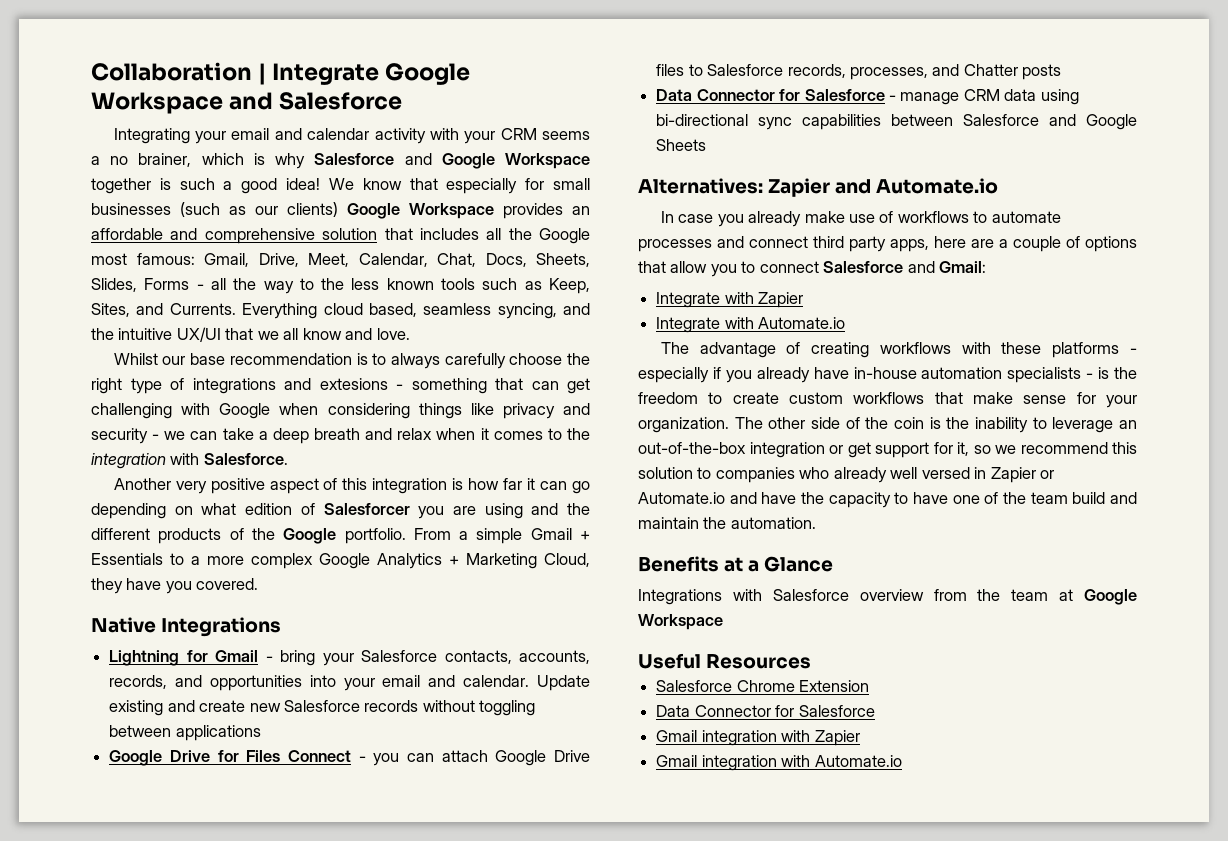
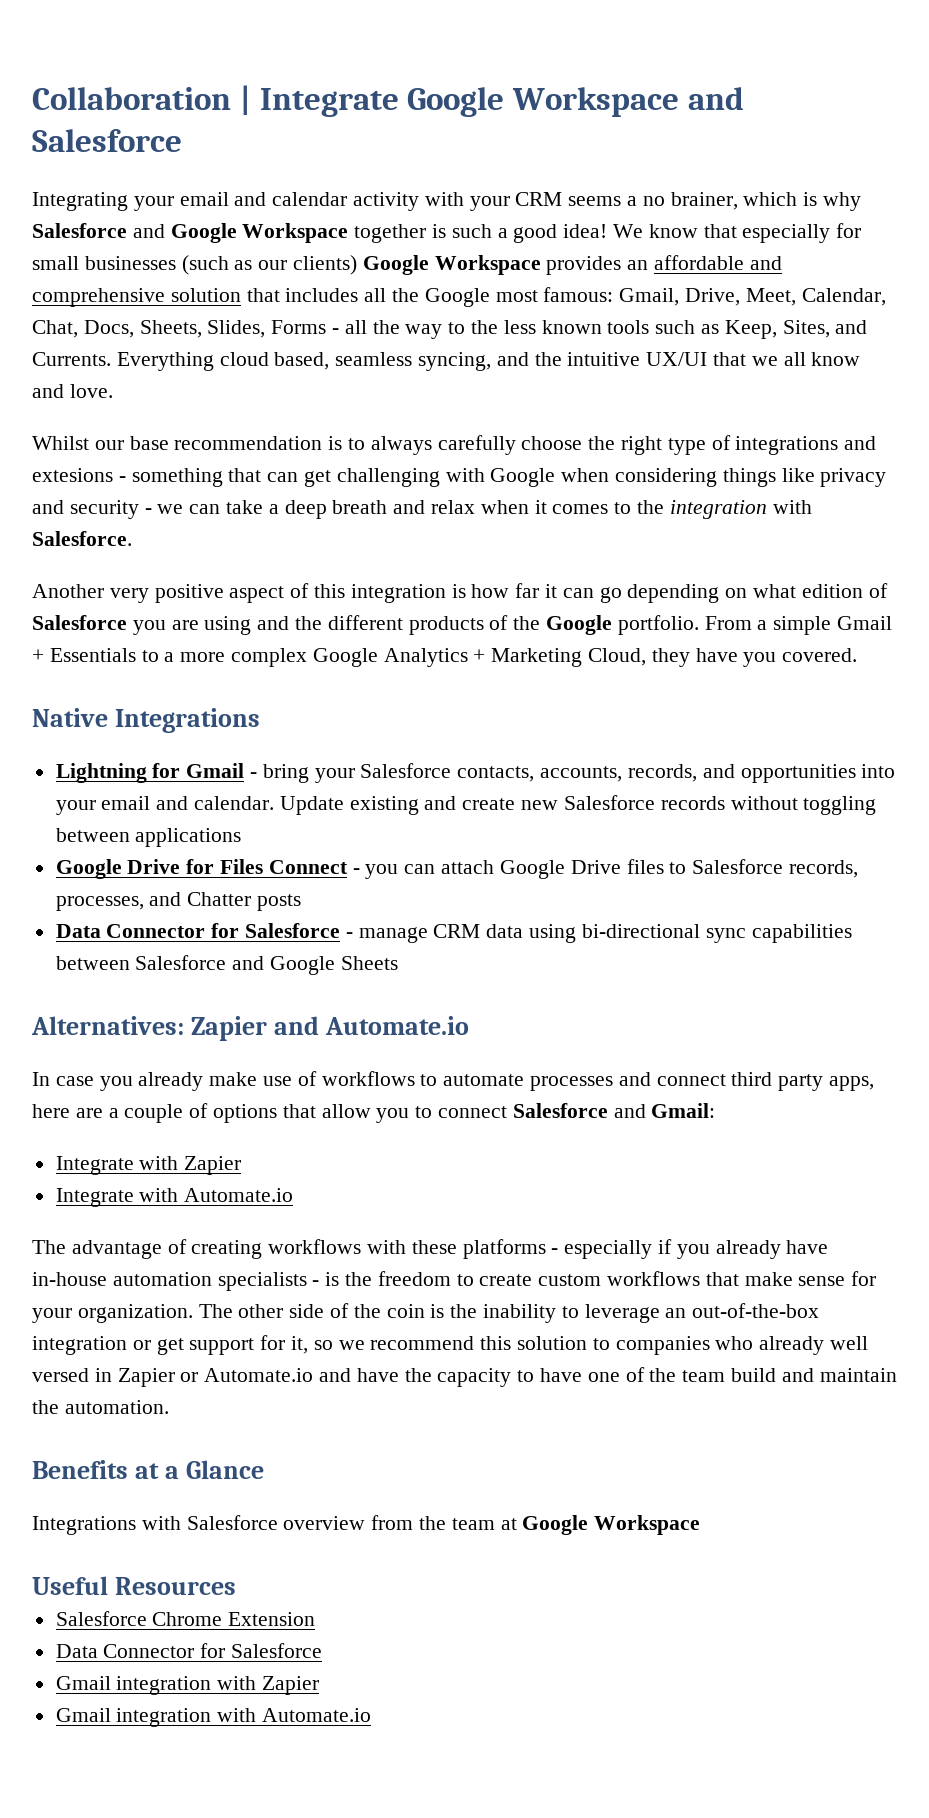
[323,503,410,515] Salesforcer -> [32,615,127,630] Salesforce

